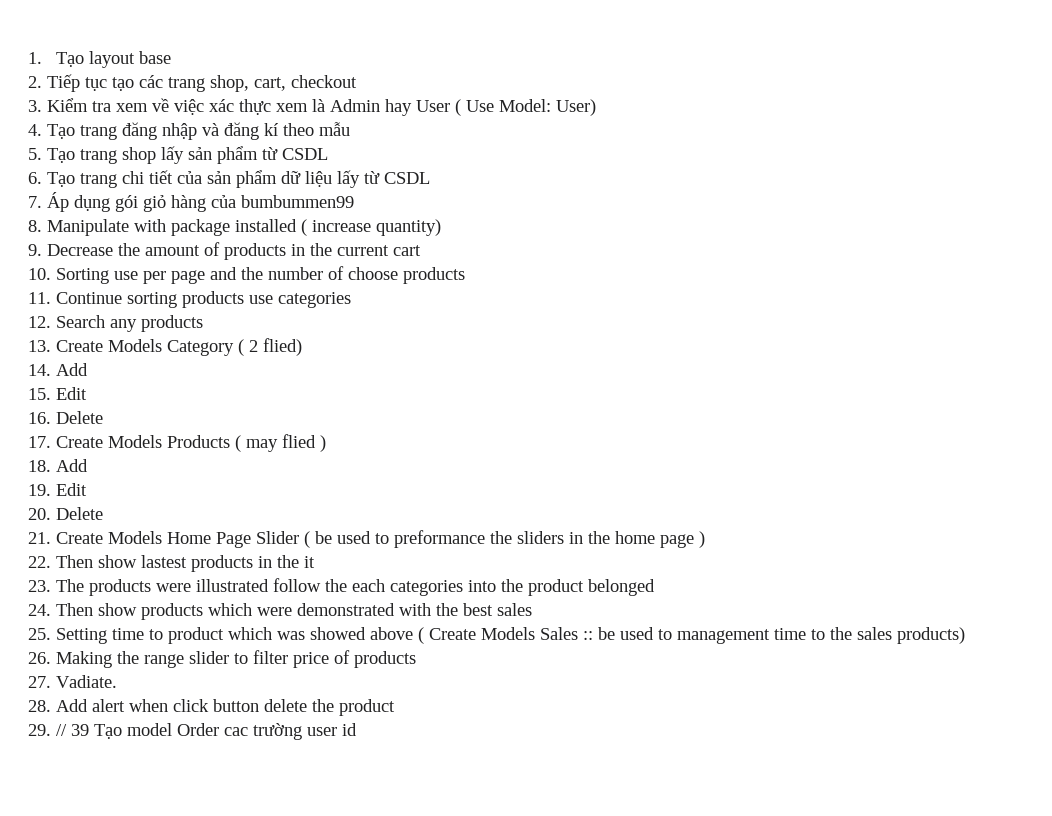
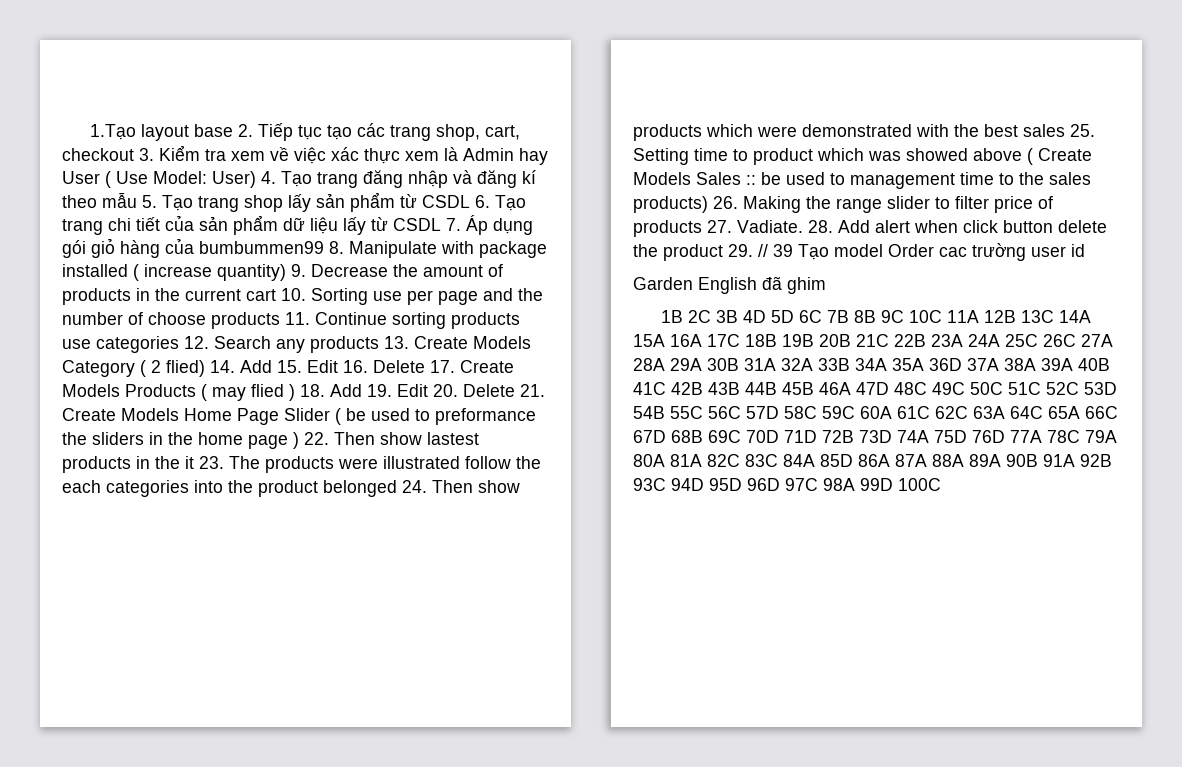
[28,52,85,67] 1. Tạo -> [89,124,136,140] 1.Tạo
(172, 57) // -> (233, 130) none
(357, 81) // -> (134, 154) none
(596, 107) // -> (256, 179) none
(350, 129) // -> (137, 200) none
(328, 154) // -> (470, 201) none
(430, 178) // -> (441, 224) none
(354, 201) // -> (324, 247) none
(441, 227) // -> (286, 272) none
(421, 250) // -> (276, 295) none
(465, 275) // -> (280, 320) none
(351, 300) // -> (179, 344) none
(203, 323) // -> (379, 344) none
(302, 347) // -> (205, 368) none
(88, 369) // -> (272, 366) none
(87, 393) // -> (338, 366) none
(103, 417) // -> (425, 366) none
(326, 443) // -> (295, 392) none
(88, 465) // -> (362, 390) none
(87, 489) // -> (428, 390) none
(103, 513) // -> (515, 390) none
(705, 539) // -> (299, 440) none
(315, 562) // -> (194, 462) none
(655, 587) // -> (397, 488) none
(532, 609) // -> (1065, 130) none
(965, 635) // -> (708, 204) none
(416, 659) // -> (702, 228) none
(117, 681) // -> (803, 226) none
(395, 707) // -> (723, 252) none
(357, 729) none -> [633,276,826,294] [660,310,1091,323] [633,334,1113,347] [633,358,1110,371] [633,382,1117,395] [633,406,1118,419] [633,430,1117,443] [633,454,1112,467] [633,478,941,491] // Garden English đã ghim // 1B 2C 3B 4D 5D 6C 7B 8B 9C 10C 11A 12B 13C 14A 15A 16A 17C 18B 19B 20B 21C 22B 23A 24A 25C 26C 27A 28A 29A 30B 31A 32A 33B 34A 35A 36D 37A 38A 39A 40B 41C 42B 43B 44B 45B 46A 47D 48C 49C 50C 51C 52C 53D 54B 55C 56C 57D 58C 59C 60A 61C 62C 63A 64C 65A 66C 67D 68B 69C 70D 71D 72B 73D 74A 75D 76D 77A 78C 79A 80A 81A 82C 83C 84A 85D 86A 87A 88A 89A 90B 91A 92B 93C 94D 95D 96D 97C 98A 99D 100C

